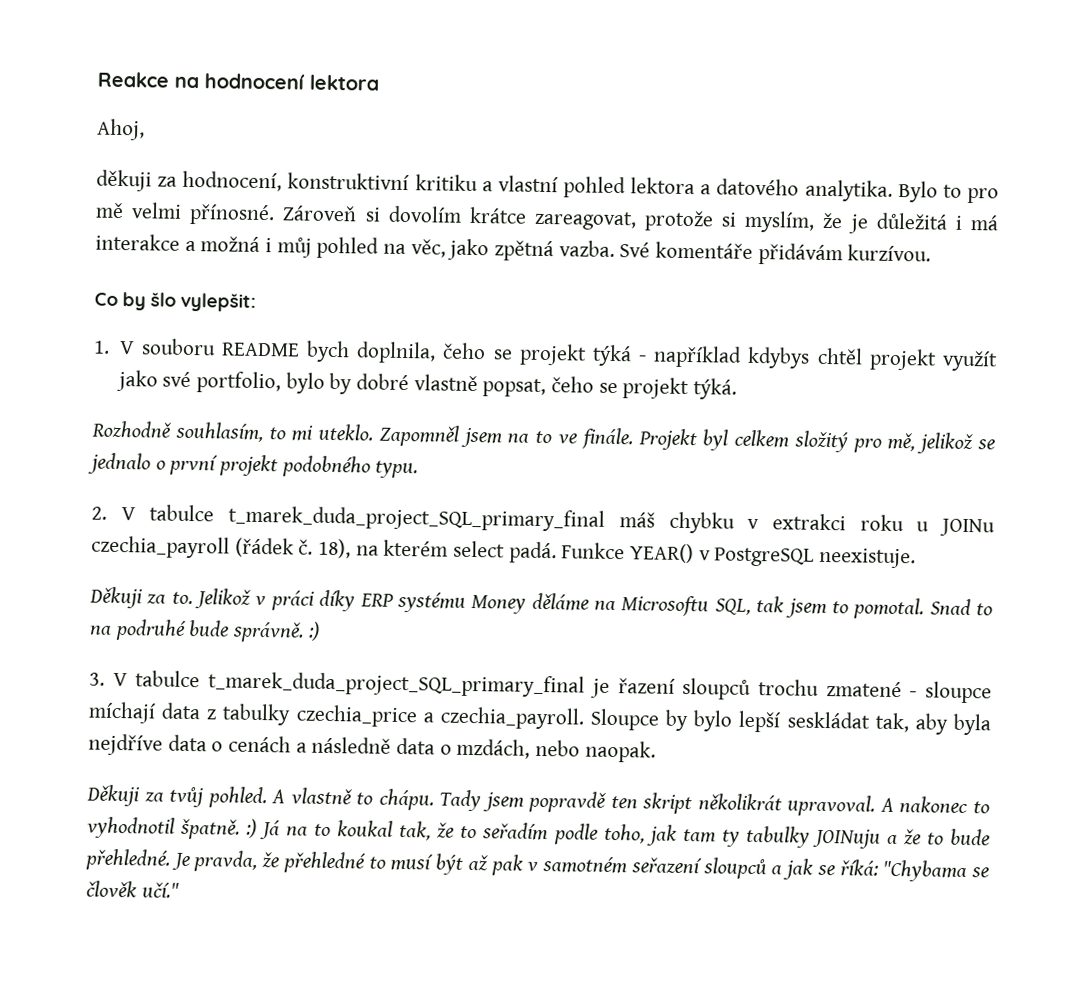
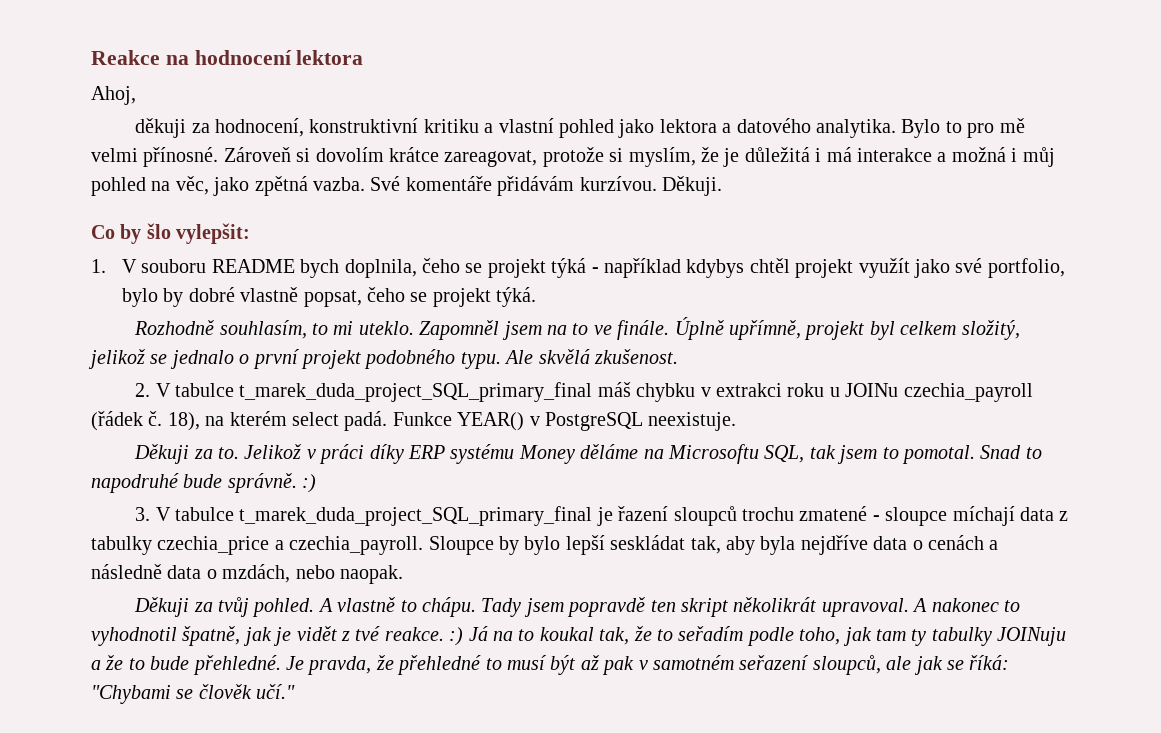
(627, 187) none -> [618,119,655,138] jako
(932, 253) none -> [661,176,722,196] Děkuji.
[637,428,916,453] Projekt byl celkem složitý pro mě, -> [674,317,1020,340] Úplně upřímně, projekt byl celkem složitý,
(419, 469) none -> [504,349,678,364] Ale skvělá zkušenost.
[90,618,186,641] na podruhé -> [91,473,179,493] napodruhé
[180,818,241,840] špatně. -> [182,626,444,646] špatně, jak je vidět z tvé reakce.
[702,857,783,880] sloupců a -> [812,655,912,675] sloupců, ale
[882,859,968,883] "Chybama -> [91,685,171,704] "Chybami

